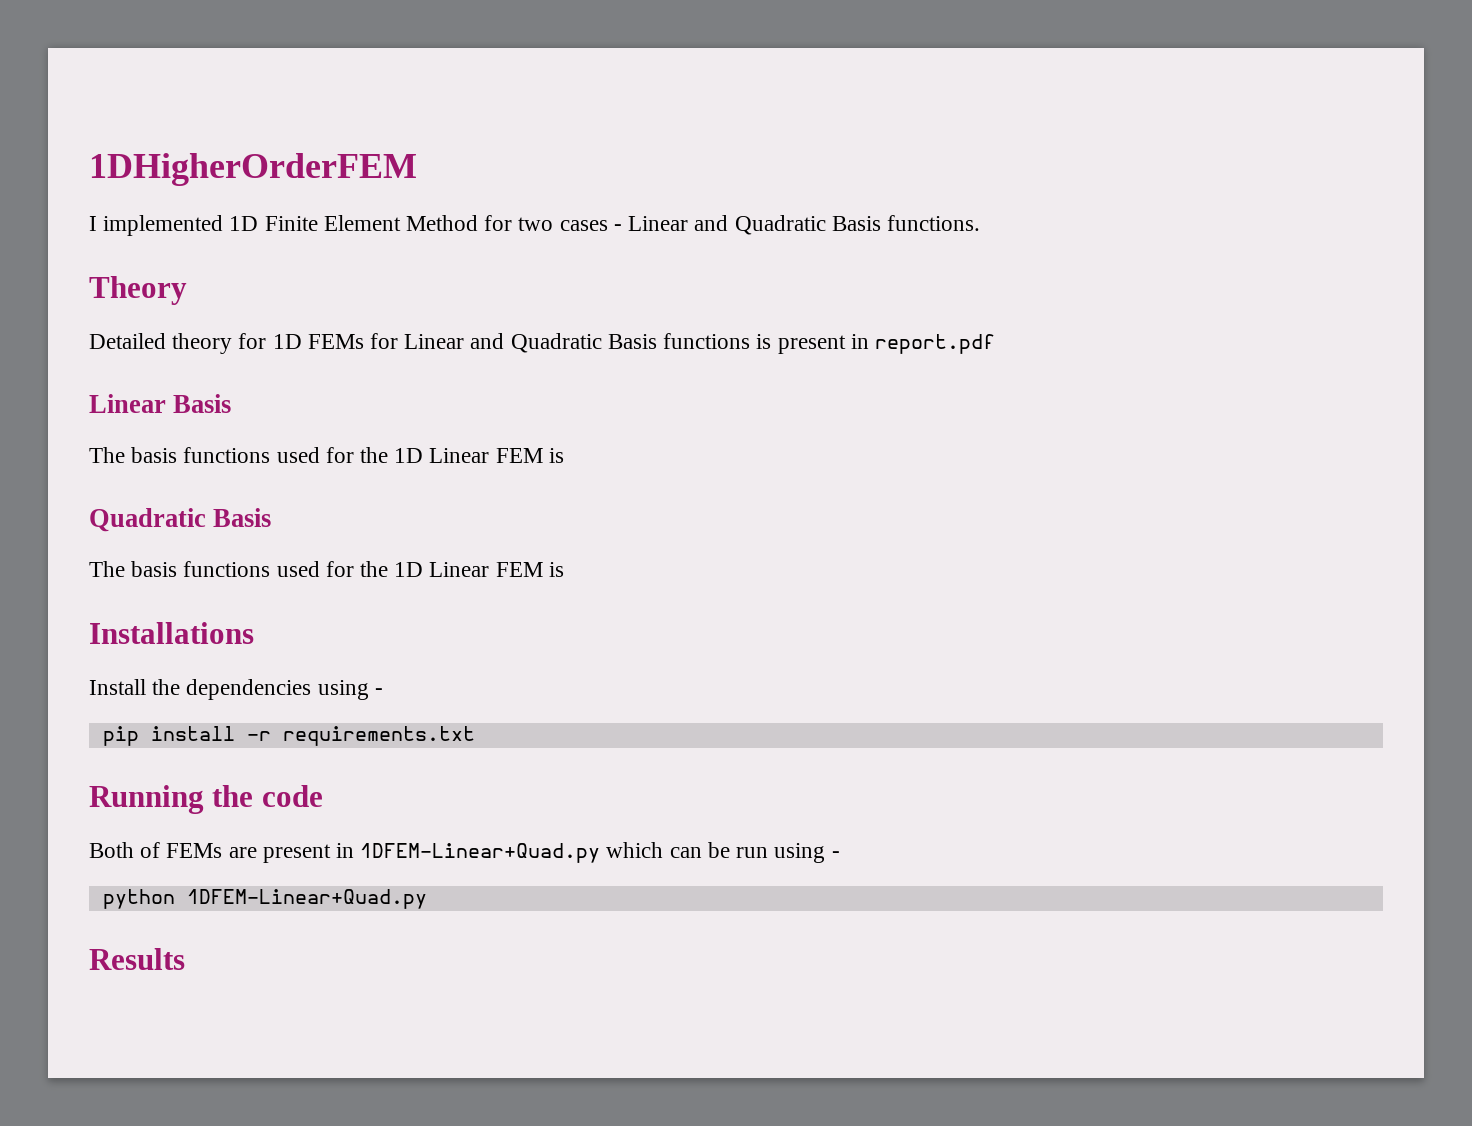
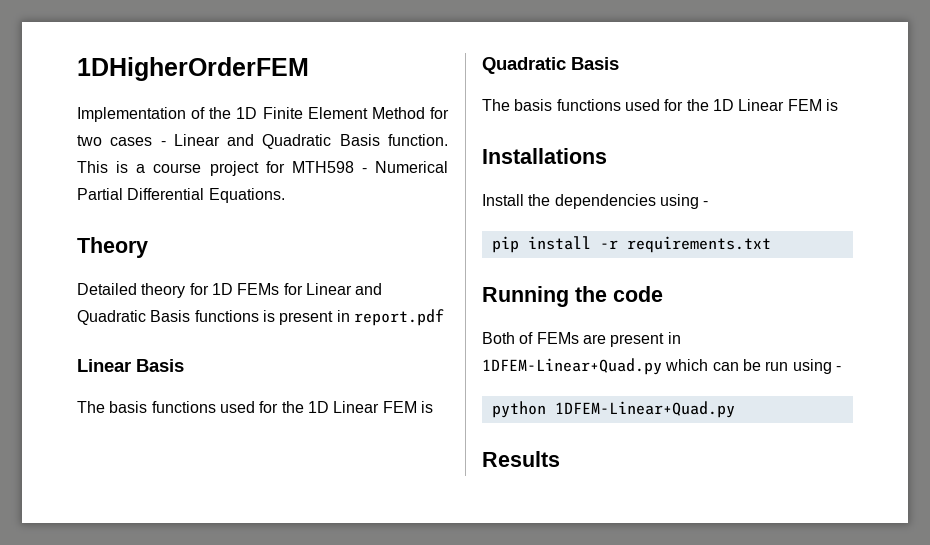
[89,215,224,236] I implemented -> [77,107,232,122] Implementation of the
[886,215,980,231] functions. -> [387,134,448,146] [77,161,448,176] [77,188,285,203] function. This is a course project for MTH598 - Numerical Partial Differential Equations.

